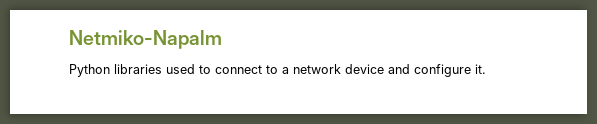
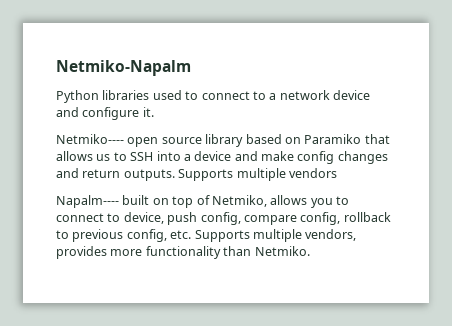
(486, 69) none -> [56,134,390,147] [56,151,388,164] [56,168,337,181] [56,195,349,208] [56,212,391,225] [56,229,357,242] [56,246,310,259] // Netmiko---- open source library based on Paramiko that allows us to SSH into a device and make config changes and return outputs. Supports multiple vendors // Napalm---- built on top of Netmiko, allows you to connect to device, push config, compare config, rollback to previous config, etc. Supports multiple vendors, provides more functionality than Netmiko.

